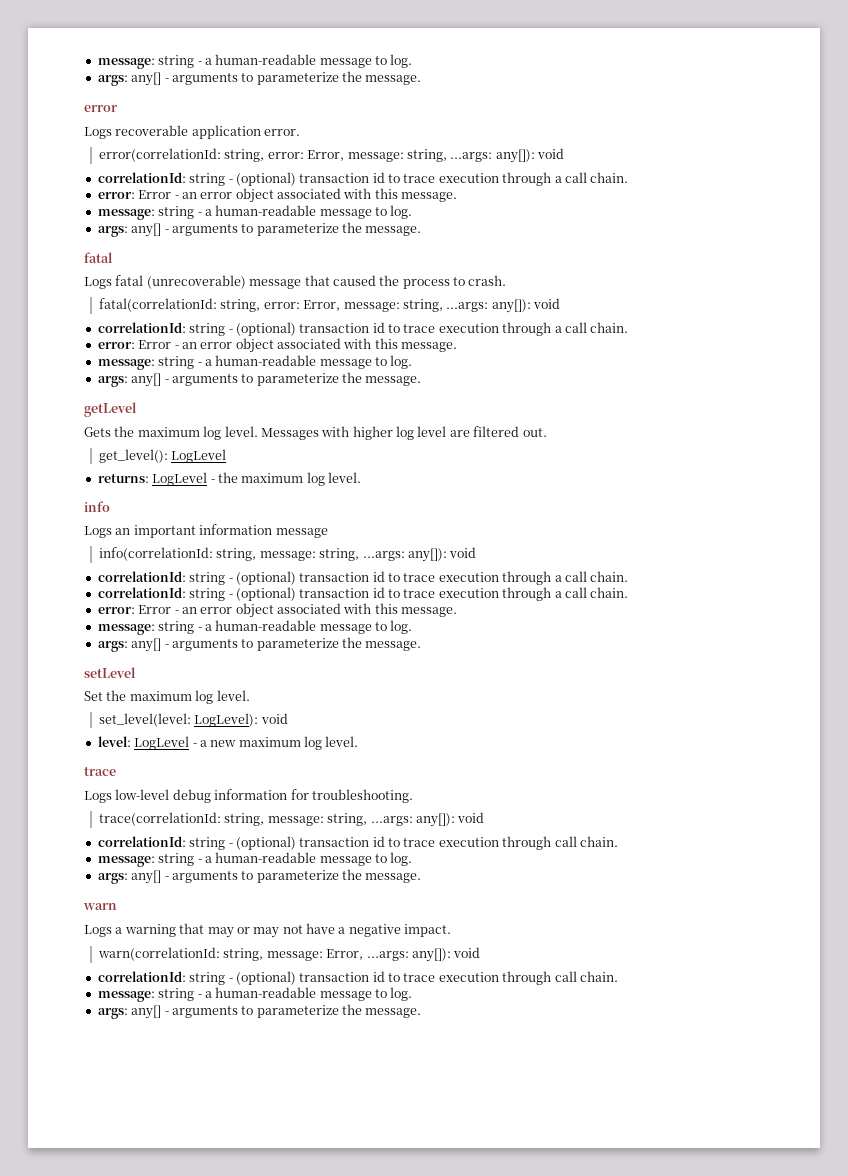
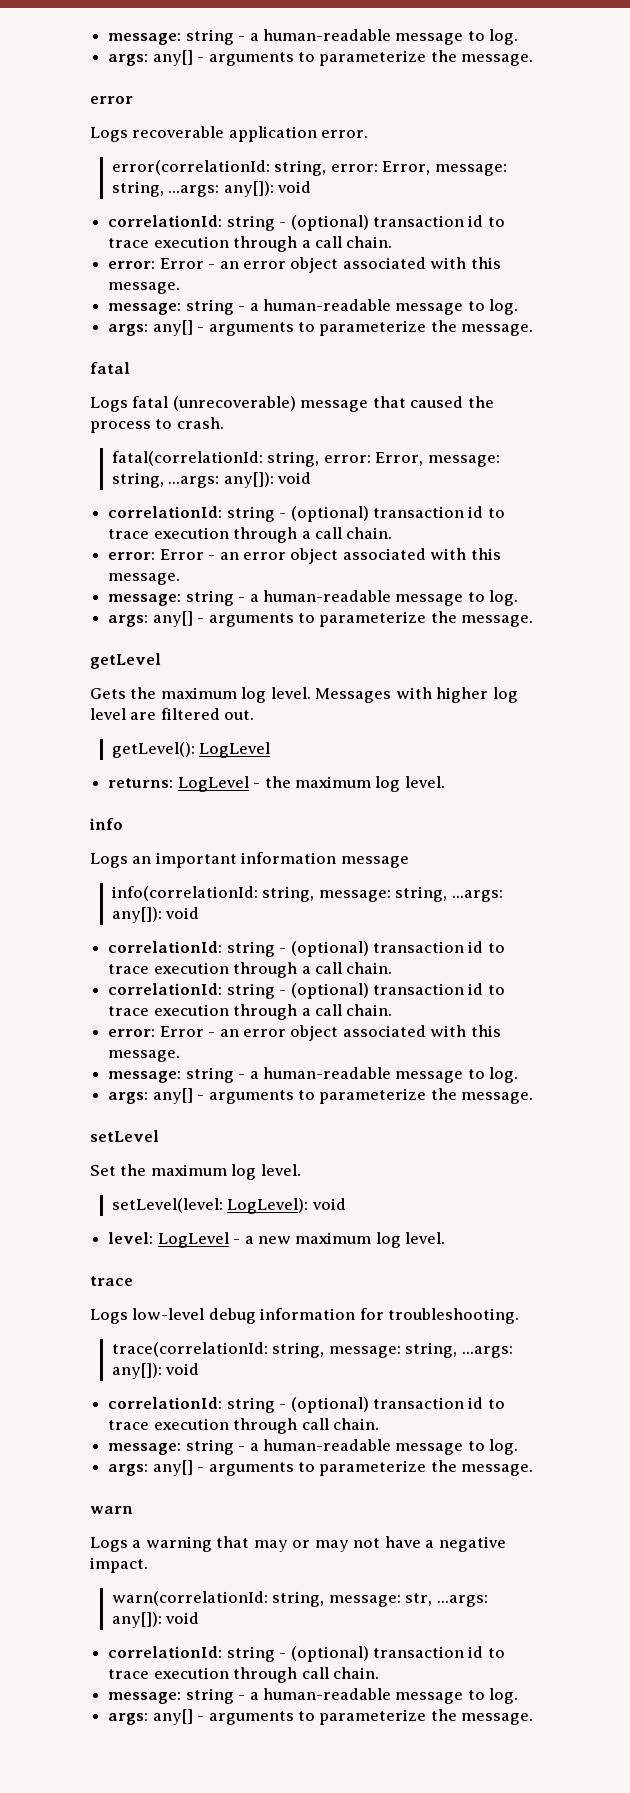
[99,449,169,463] get_level(): -> [111,742,195,758] getLevel():
[99,713,192,727] set_level(level: -> [111,1198,223,1213] setLevel(level:
[326,949,364,960] Error, -> [405,1593,433,1606] str,

